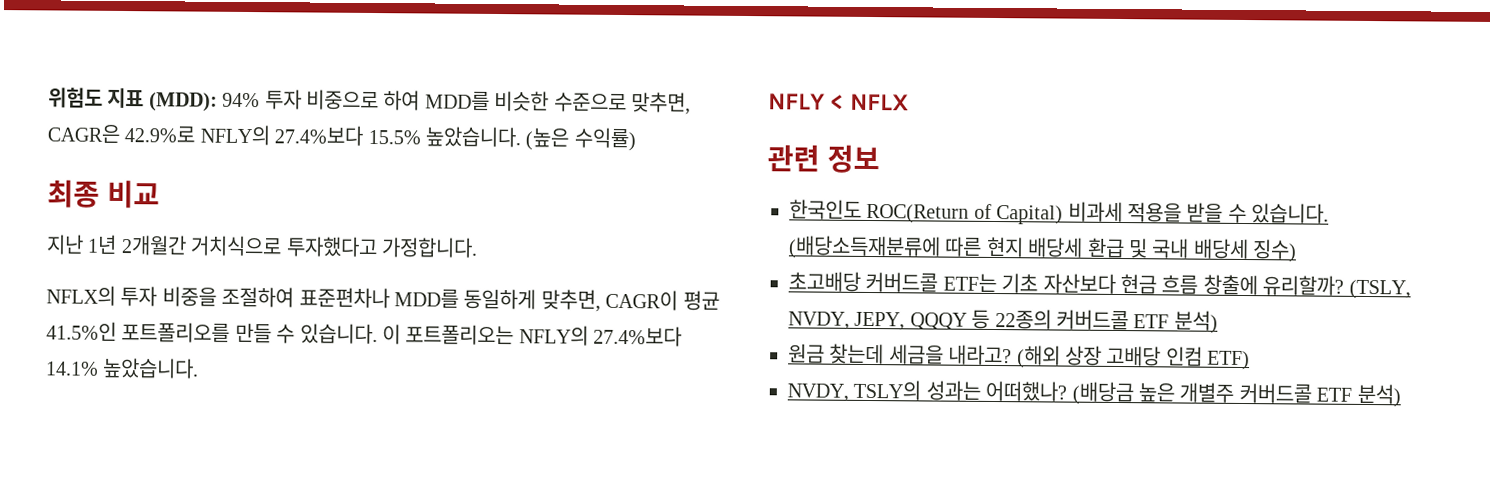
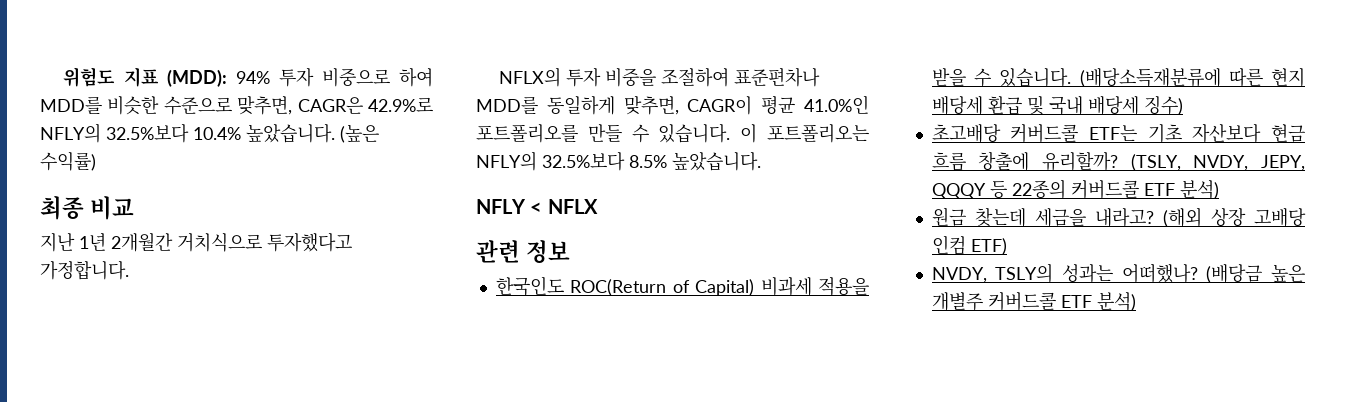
[274,125,421,146] 27.4%보다 15.5% -> [106,123,241,143] 32.5%보다 10.4%
[46,321,117,341] 41.5%인 -> [804,95,869,114] 41.0%인
[593,325,683,347] [45,361,99,376] 27.4%보다 14.1% -> [542,151,667,171] 32.5%보다 8.5%

